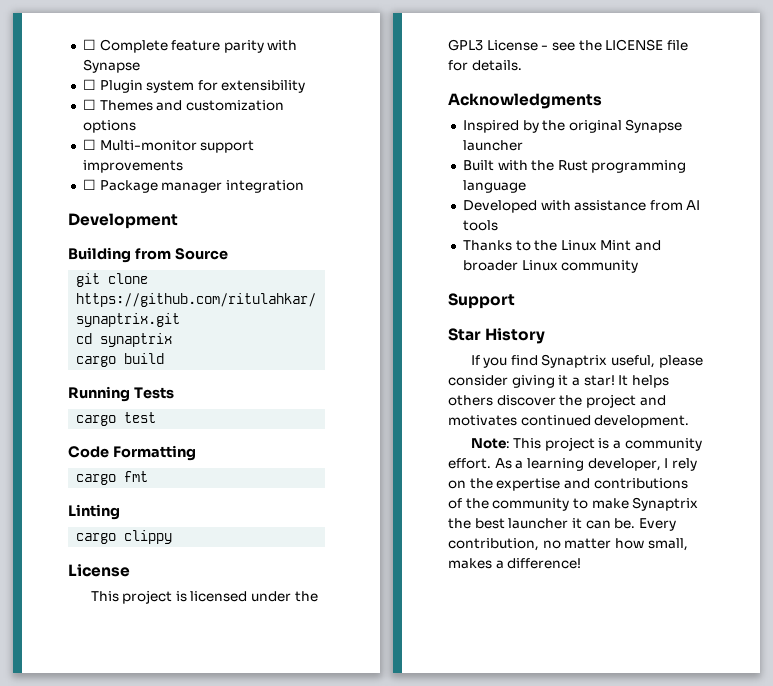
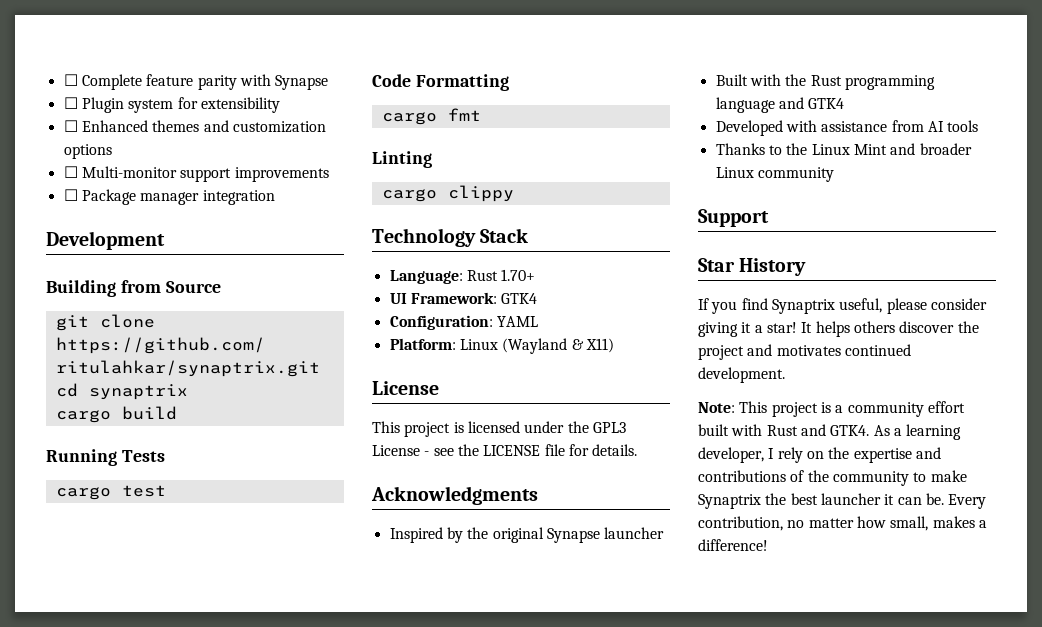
[99,100,153,111] Themes -> [81,120,200,132] Enhanced themes
(173, 537) none -> [372,228,529,247] [389,269,536,284] [389,292,538,304] [389,315,538,330] [389,338,614,354] // Technology Stack // Language: Rust 1.70+ // UI Framework: GTK4 // Configuration: YAML // Platform: Linux (Wayland & X11)
(526, 186) none -> [778,97,845,109] and GTK4
[448,458,491,469] effort. -> [927,401,965,413] [698,424,870,436] effort built with Rust and GTK4.

